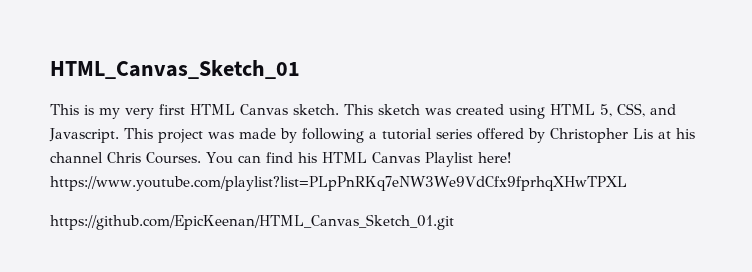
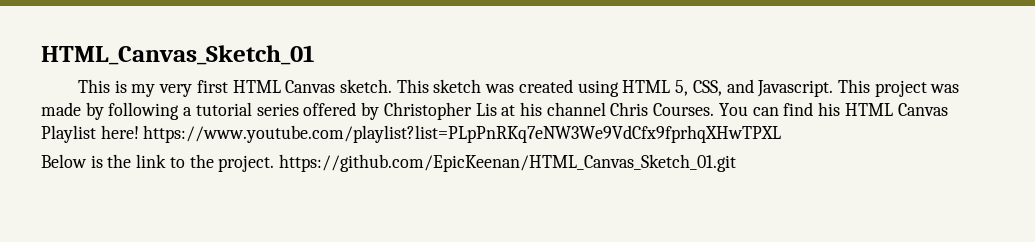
(627, 183) none -> [41,154,275,172] Below is the link to the project.

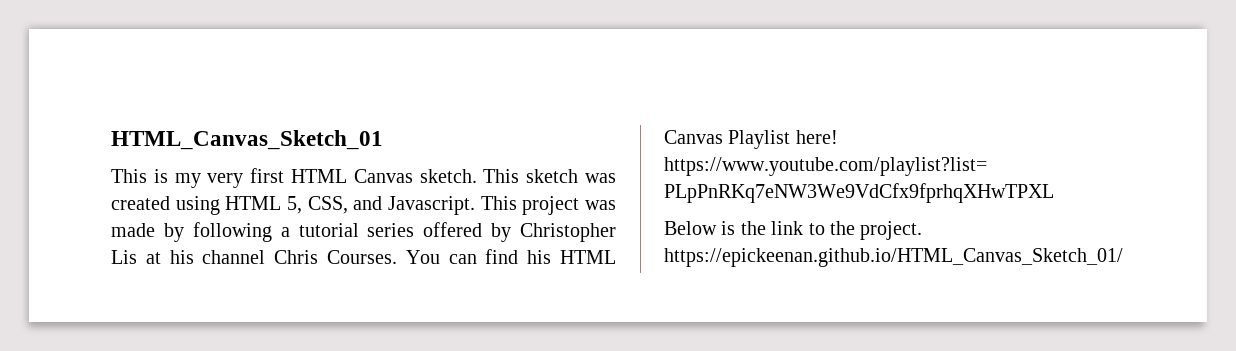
[279,154,737,172] https://github.com/EpicKeenan/HTML_Canvas_Sketch_01.git -> [664,248,1123,267] https://epickeenan.github.io/HTML_Canvas_Sketch_01/

